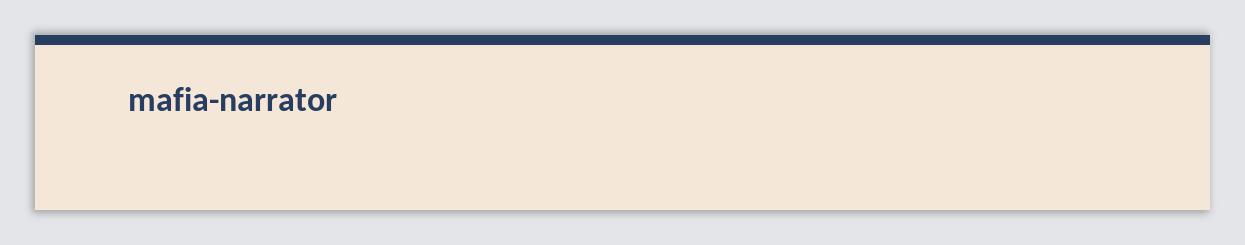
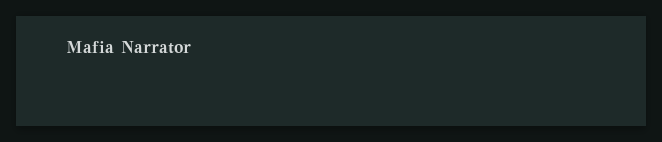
[128,87,337,111] mafia-narrator -> [66,41,191,54] Mafia Narrator

